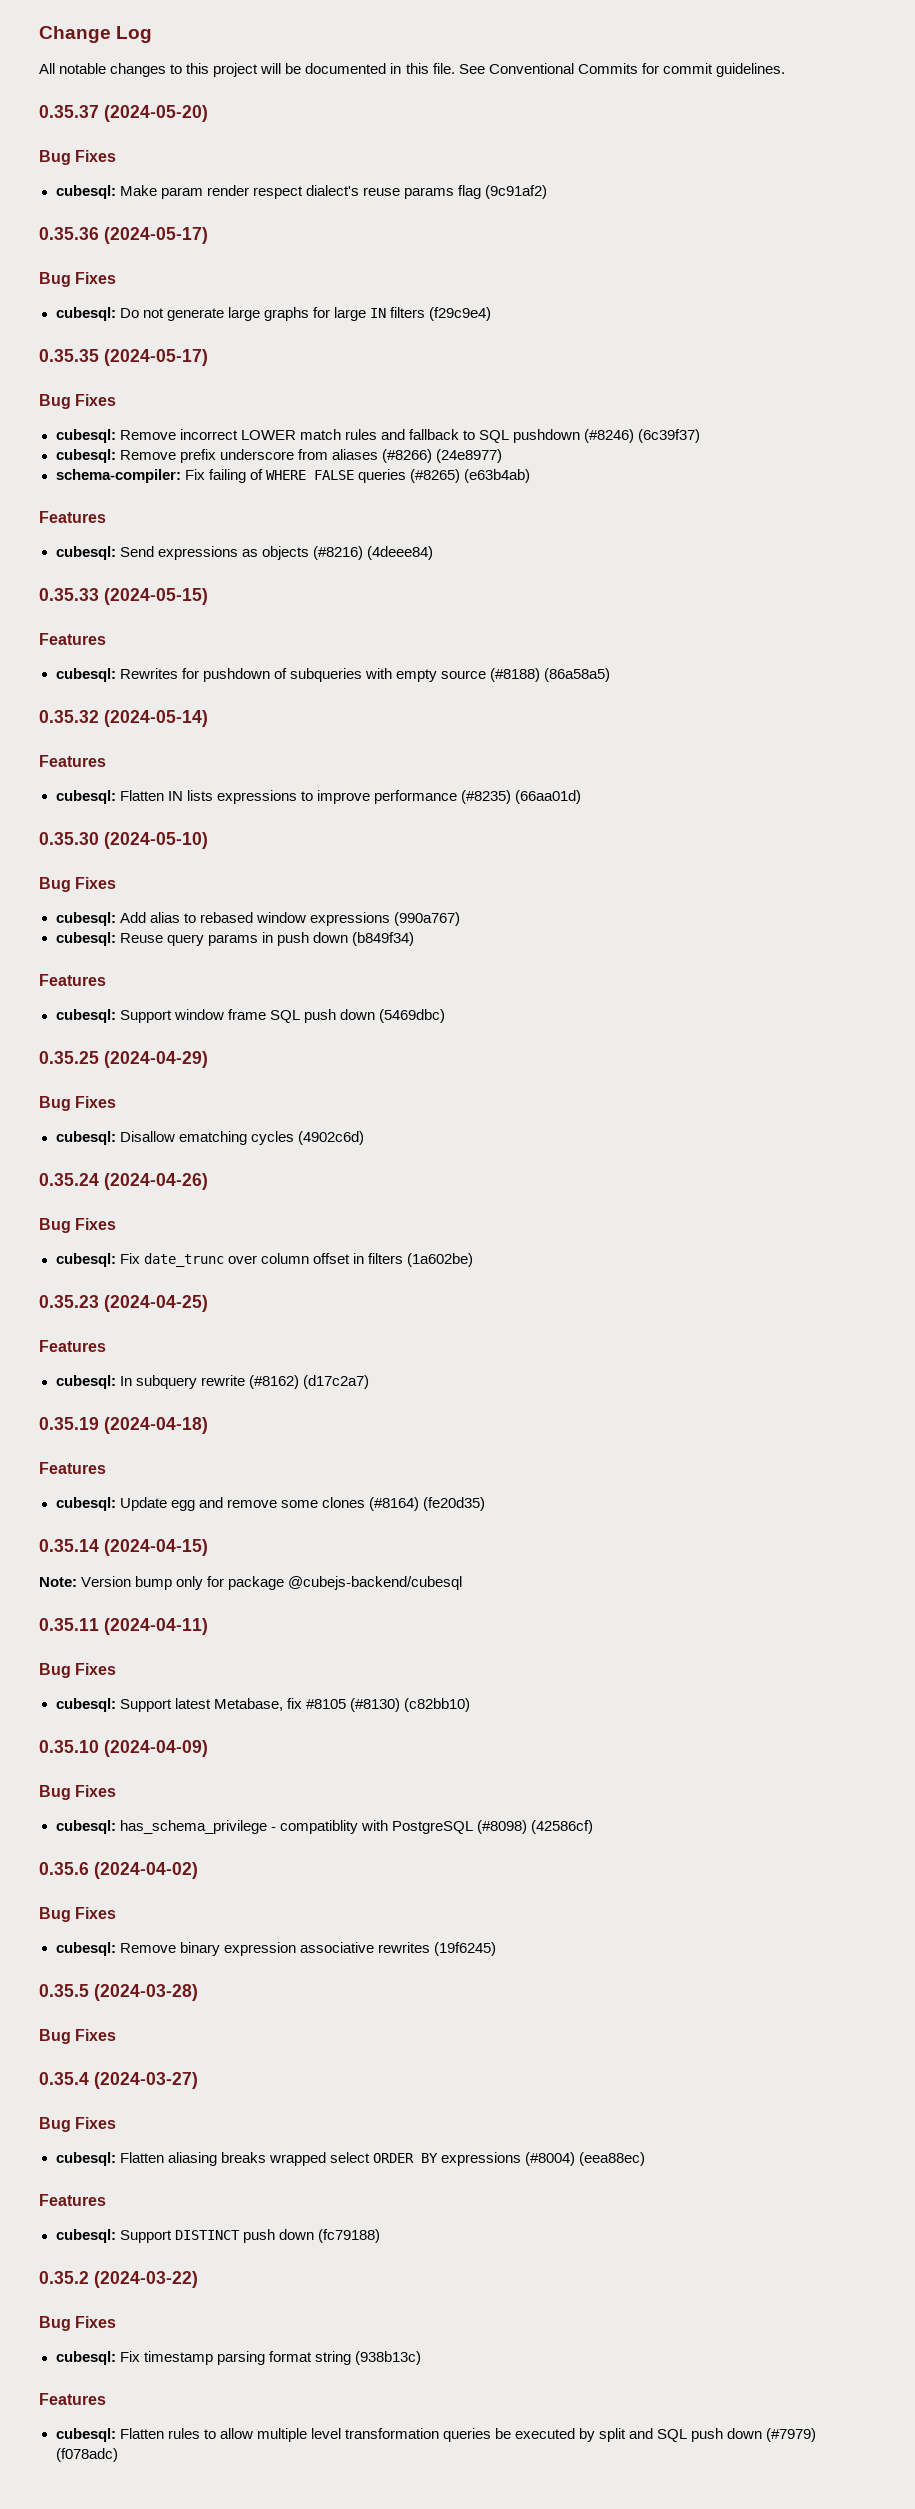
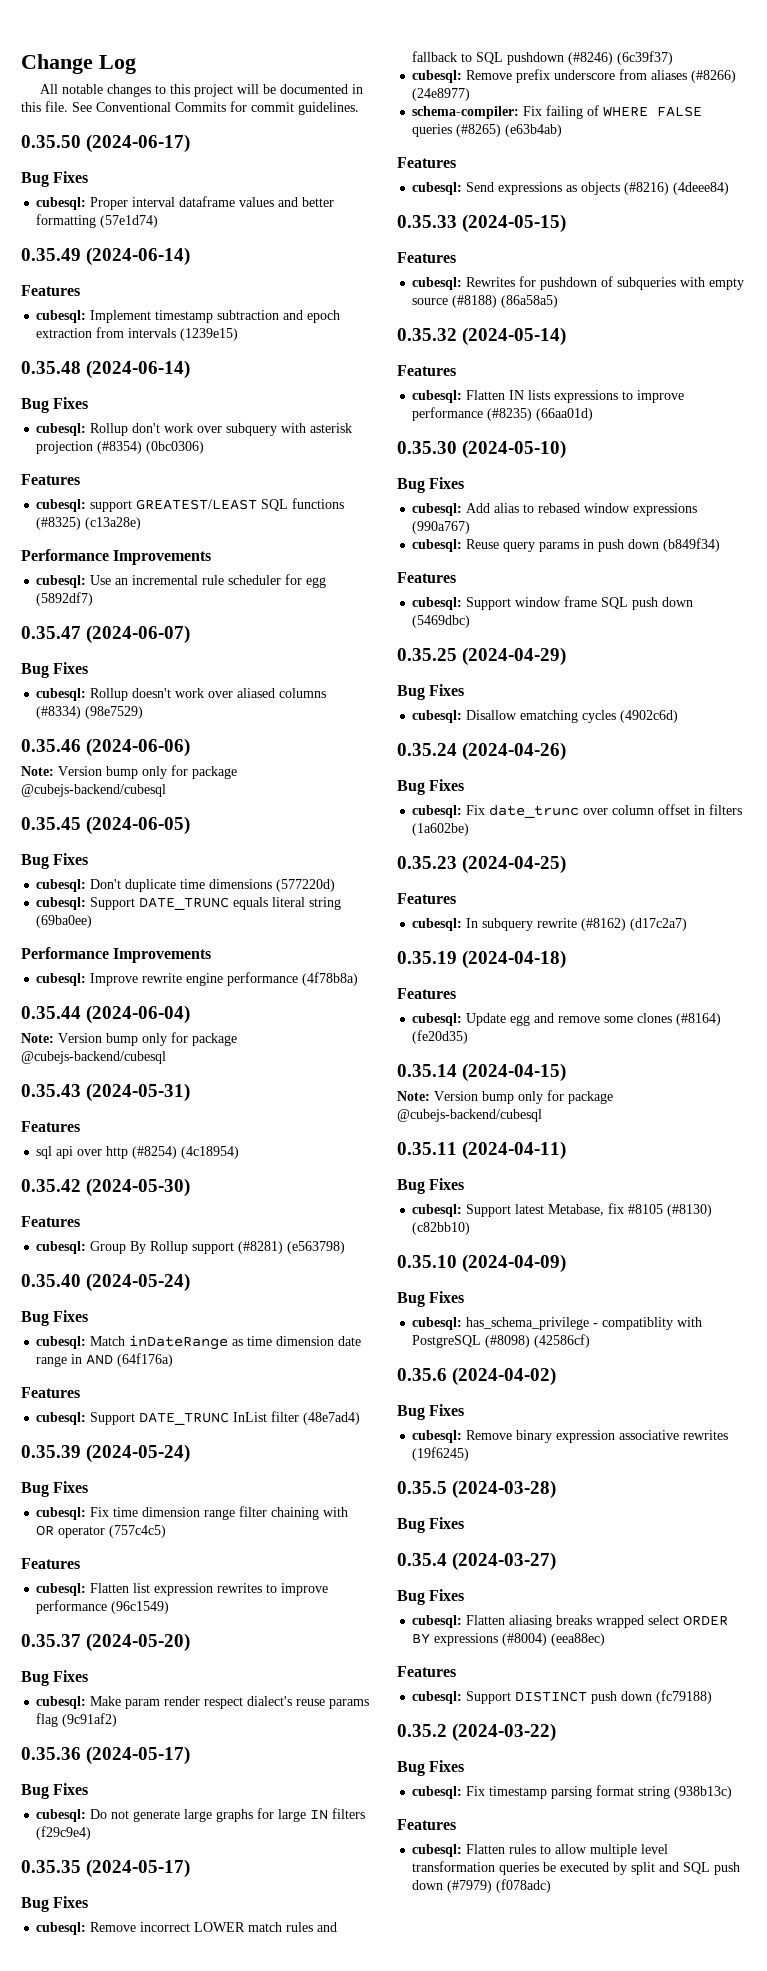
(785, 70) none -> [21,134,191,153] [21,171,89,187] [36,196,335,210] [36,214,159,228] [21,247,191,266] [21,285,80,296] [36,310,341,323] [36,327,239,341] [21,360,191,379] [21,397,89,413] [36,423,353,436] [36,441,205,454] [21,474,80,485] [36,498,345,512] [36,517,142,530] [21,549,212,565] [36,574,327,588] [36,592,94,606] [21,625,191,644] [21,662,89,678] [36,688,327,701] [36,706,144,719] [21,738,191,757] [21,765,237,779] [21,784,166,797] [21,816,191,835] [21,853,89,869] [36,879,336,892] [36,897,342,910] [36,915,93,928] [21,947,212,963] [36,972,359,986] [21,1005,191,1024] [21,1032,237,1046] [21,1051,166,1064] [21,1083,191,1102] [21,1121,80,1132] [36,1146,240,1159] [21,1178,191,1197] [21,1216,80,1227] [36,1241,346,1254] [21,1273,191,1292] [21,1310,89,1326] [36,1335,362,1350] [36,1353,174,1367] [21,1387,80,1398] [36,1411,361,1425] [21,1444,191,1463] [21,1481,89,1497] [36,1506,349,1520] [36,1525,167,1538] [21,1558,80,1569] [36,1583,329,1596] [36,1600,170,1614] // 0.35.50 (2024-06-17) // Bug Fixes // cubesql: Proper interval dataframe values and better formatting (57e1d74) // 0.35.49 (2024-06-14) // Features // cubesql: Implement timestamp subtraction and epoch extraction from intervals (1239e15) // 0.35.48 (2024-06-14) // Bug Fixes // cubesql: Rollup don't work over subquery with asterisk projection (#8354) (0bc0306) // Features // cubesql: support GREATEST/LEAST SQL functions (#8325) (c13a28e) // Performance Improvements // cubesql: Use an incremental rule scheduler for egg (5892df7) // 0.35.47 (2024-06-07) // Bug Fixes // cubesql: Rollup doesn't work over aliased columns (#8334) (98e7529) // 0.35.46 (2024-06-06) // Note: Version bump only for package @cubejs-backend/cubesql // 0.35.45 (2024-06-05) // Bug Fixes // cubesql: Don't duplicate time dimensions (577220d) // cubesql: Support DATE_TRUNC equals literal string (69ba0ee) // Performance Improvements // cubesql: Improve rewrite engine performance (4f78b8a) // 0.35.44 (2024-06-04) // Note: Version bump only for package @cubejs-backend/cubesql // 0.35.43 (2024-05-31) // Features // sql api over http (#8254) (4c18954) // 0.35.42 (2024-05-30) // Features // cubesql: Group By Rollup support (#8281) (e563798) // 0.35.40 (2024-05-24) // Bug Fixes // cubesql: Match inDateRange as time dimension date range in AND (64f176a) // Features // cubesql: Support DATE_TRUNC InList filter (48e7ad4) // 0.35.39 (2024-05-24) // Bug Fixes // cubesql: Fix time dimension range filter chaining with OR operator (757c4c5) // Features // cubesql: Flatten list expression rewrites to improve performance (96c1549)

